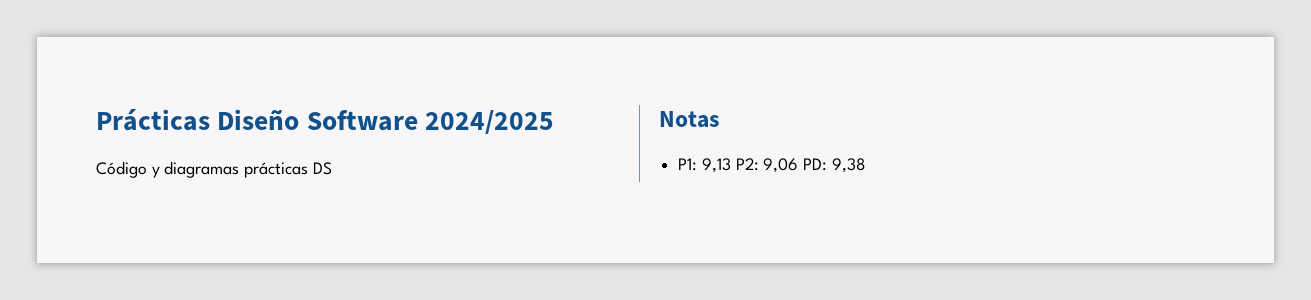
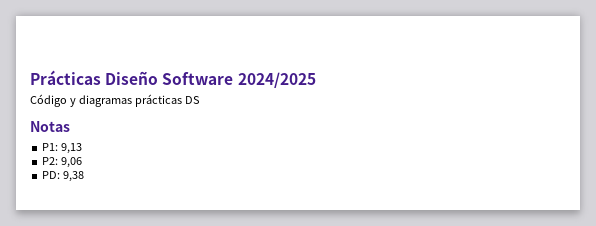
(731, 165) none -> (83, 148) //
(799, 165) none -> (83, 162) //

